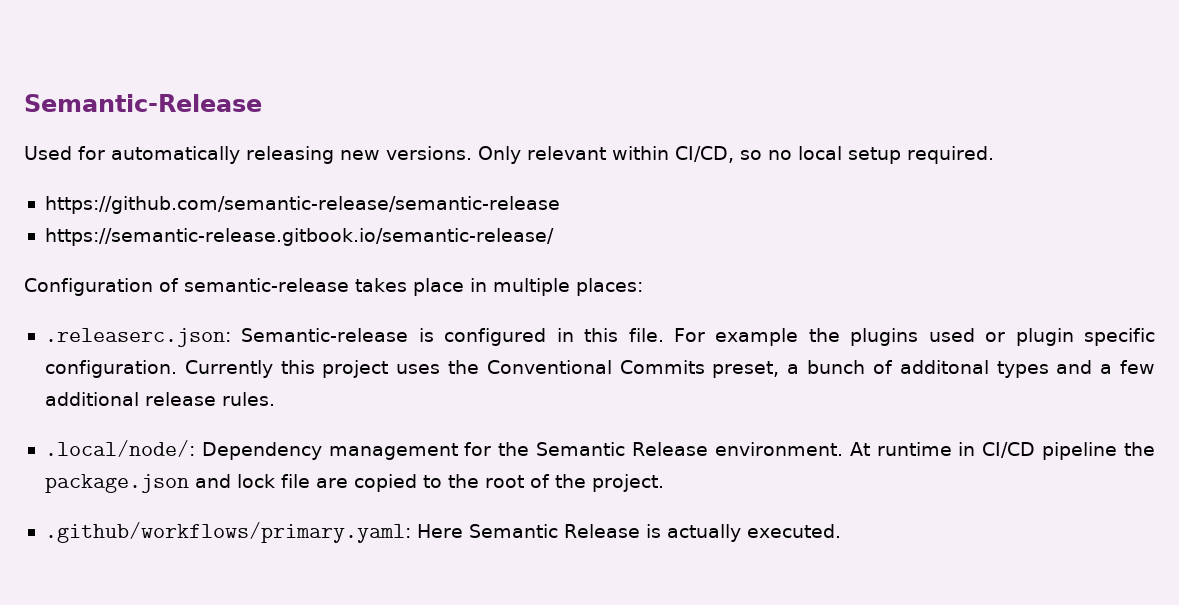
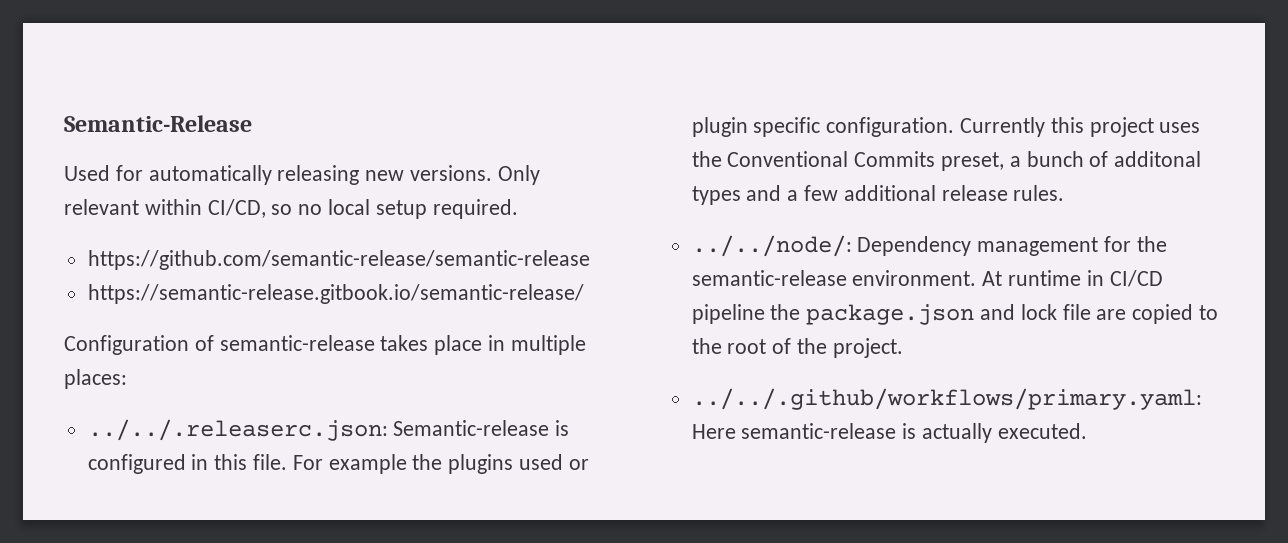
[44,328,231,347] .releaserc.json: -> [87,419,388,441] ../../.releaserc.json:
[44,440,195,457] .local/node/: -> [691,235,852,257] ../../node/:
[536,442,709,456] Semantic Release -> [691,270,847,286] semantic-release
[44,522,640,543] .github/workflows/primary.yaml: Here Semantic Release -> [691,388,1202,410] [691,423,897,439] ../../.github/workflows/primary.yaml: Here semantic-release

